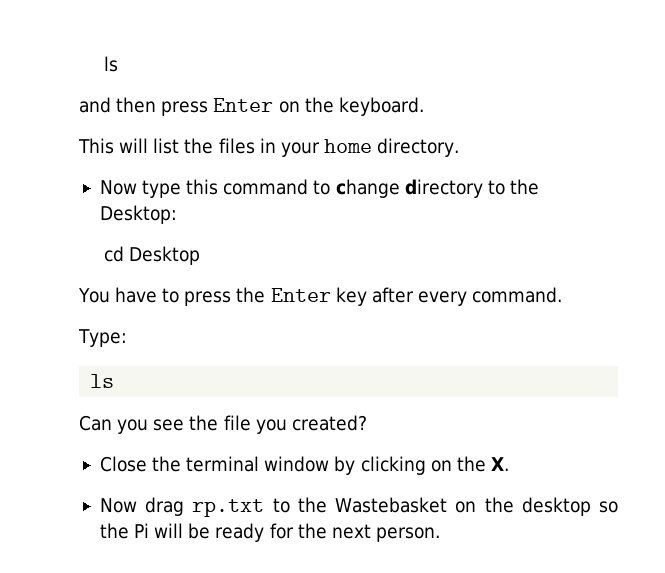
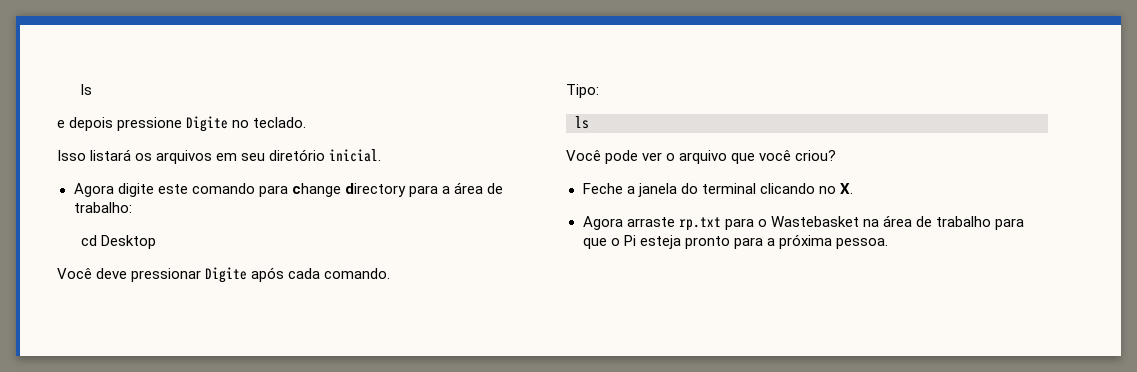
[103,56,118,72] [79,97,424,116] [78,138,460,157] [99,179,539,198] [99,205,177,224] [103,246,200,265] [78,287,563,306] [78,329,127,347] [90,374,115,388] [79,415,367,434] [99,456,509,475] [99,497,619,517] [99,523,440,542] ls // and then press Enter on the keyboard. // This will list the files in your home directory. // Now type this command to change directory to the Desktop: // cd Desktop // You have to press the Enter key after every command. // Type: // ls // Can you see the file you created? // Close the terminal window by clicking on the X. // Now drag rp.txt to the Wastebasket on the desktop so the Pi will be ready for the next person. -> [80,84,92,95] [57,116,307,132] [57,149,382,164] [73,182,504,197] [73,202,132,213] [80,235,156,249] [57,267,391,283] [566,84,599,98] [575,116,589,129] [566,150,837,164] [582,183,853,197] [582,215,1024,231] [582,234,888,249] ls // e depois pressione Digite no teclado. // Isso listará os arquivos em seu diretório inicial. // Agora digite este comando para change directory para a área de trabalho: // cd Desktop // Você deve pressionar Digite após cada comando. // Tipo: // ls // Você pode ver o arquivo que você criou? // Feche a janela do terminal clicando no X. // Agora arraste rp.txt para o Wastebasket na área de trabalho para que o Pi esteja pronto para a próxima pessoa.

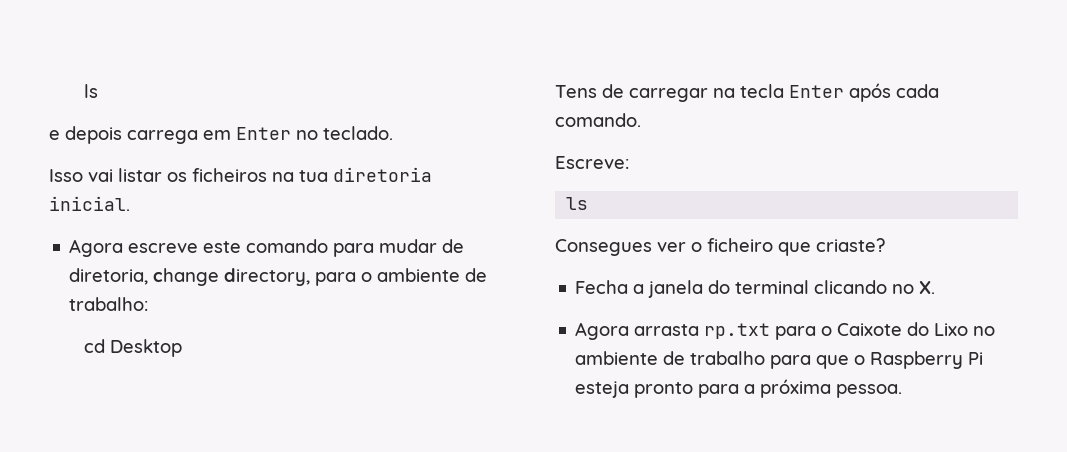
[117,116,229,132] pressione Digite -> [127,127,291,144] carrega em Enter
[90,149,326,164] listará os arquivos em seu diretório -> [88,167,432,182] vai listar os ficheiros na tua diretoria
[117,183,154,197] digite -> [128,243,199,253] escreve
[291,182,504,197] [73,202,132,213] [80,235,156,249] [57,267,248,283] change directory para a área de trabalho: // cd Desktop // Você deve pressionar Digite -> [379,239,465,253] [69,268,488,286] [69,297,149,311] [84,339,183,357] [555,84,844,102] mudar de diretoria, change directory, para o ambiente de trabalho: // cd Desktop // Tens de carregar na tecla Enter
[566,84,599,98] [575,116,589,129] [566,150,837,164] [582,183,623,194] Tipo: // ls // Você pode ver o arquivo que você criou? // Feche -> [555,156,629,169] [566,197,589,210] [555,238,885,256] [575,280,629,294] Escreve: // ls // Consegues ver o ficheiro que criaste? // Fecha
[626,217,675,227] arraste -> [634,324,700,336] arrasta
[770,215,912,227] Wastebasket na área -> [837,322,996,336] [575,351,659,365] Caixote do Lixo no ambiente
(620, 242) none -> [870,351,964,369] Raspberry

